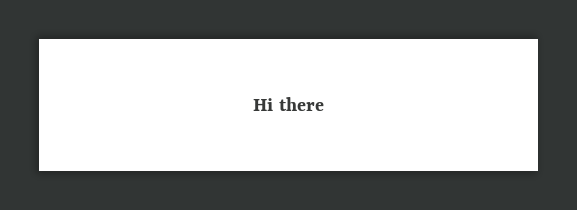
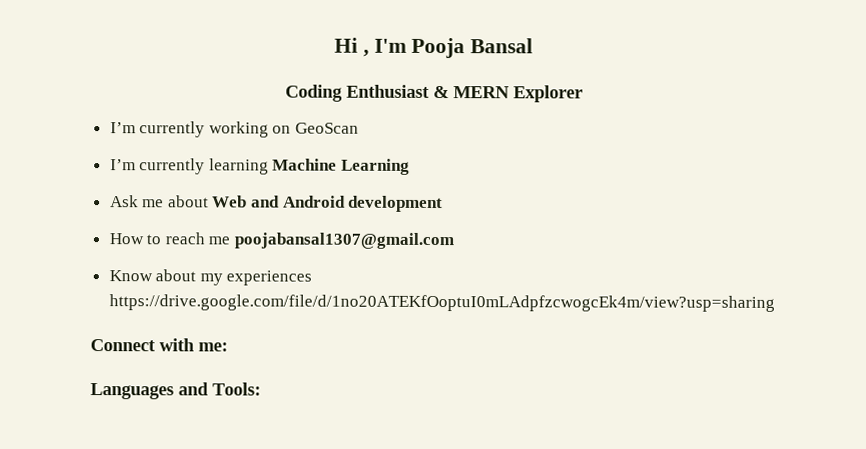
[278,97,324,111] there -> [362,37,534,59] [284,84,583,103] [109,121,360,138] [109,158,411,175] [109,195,444,213] [108,232,455,250] [108,269,313,286] [108,294,775,312] [90,338,228,352] [90,382,261,400] , I'm Pooja Bansal // Coding Enthusiast & MERN Explorer // I’m currently working on GeoScan // I’m currently learning Machine Learning // Ask me about Web and Android development // How to reach me poojabansal1307@gmail.com // Know about my experiences https://drive.google.com/file/d/1no20ATEKfOoptuI0mLAdpfzcwogcEk4m/view?usp=sharing // Connect with me: // Languages and Tools:

